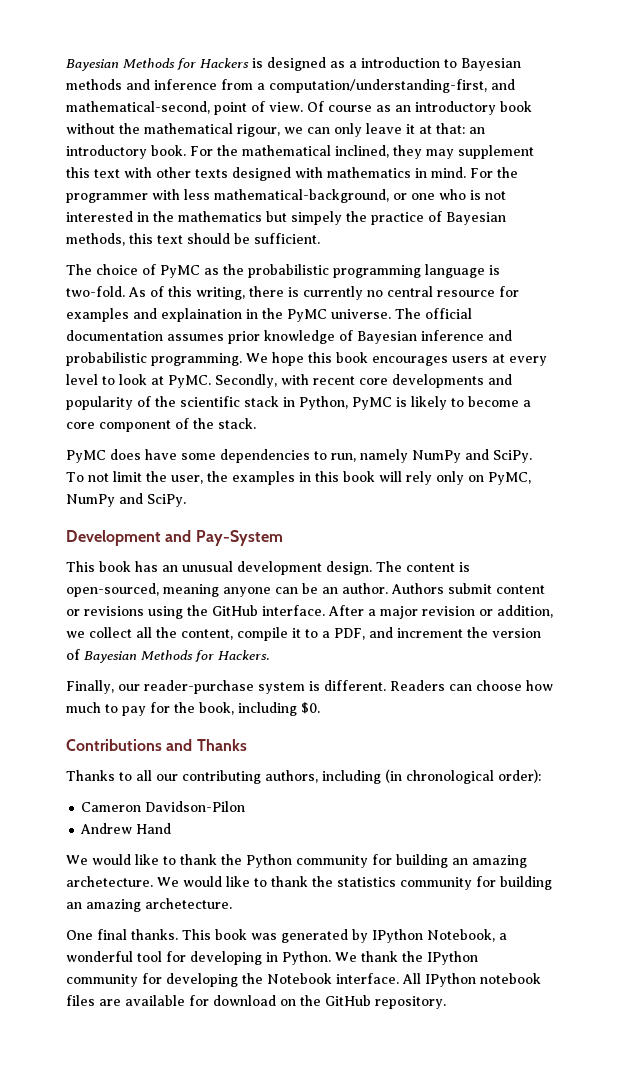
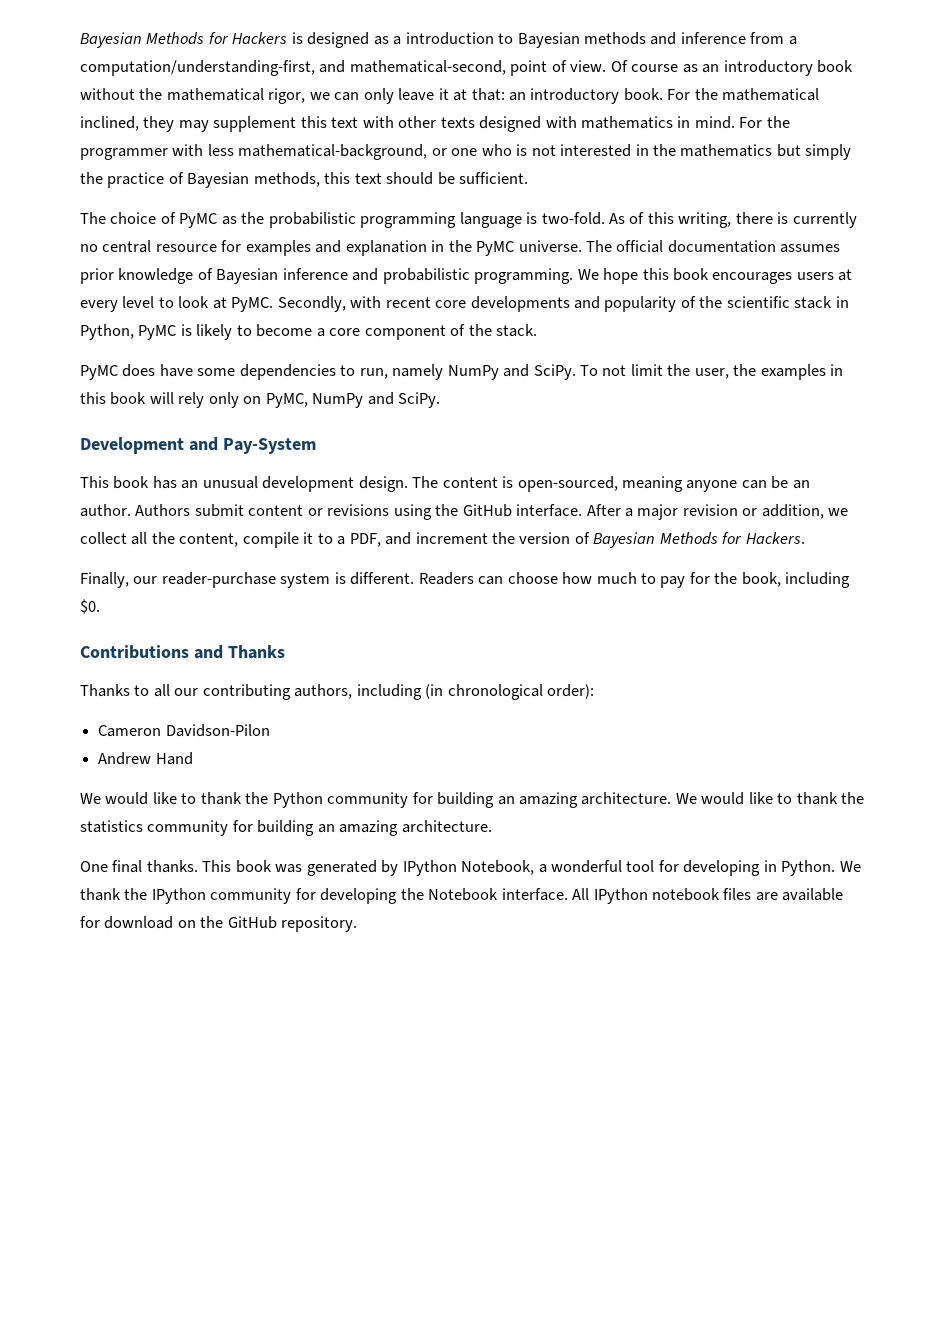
[237,124,280,137] rigour, -> [268,88,306,104] rigor,
[291,211,342,225] simpely -> [805,144,852,160] simply
[161,308,242,322] explaination -> [345,240,427,256] explanation
[66,876,153,887] archetecture. -> [581,792,672,805] architecture.
[145,898,232,909] archetecture. -> [401,820,492,833] architecture.

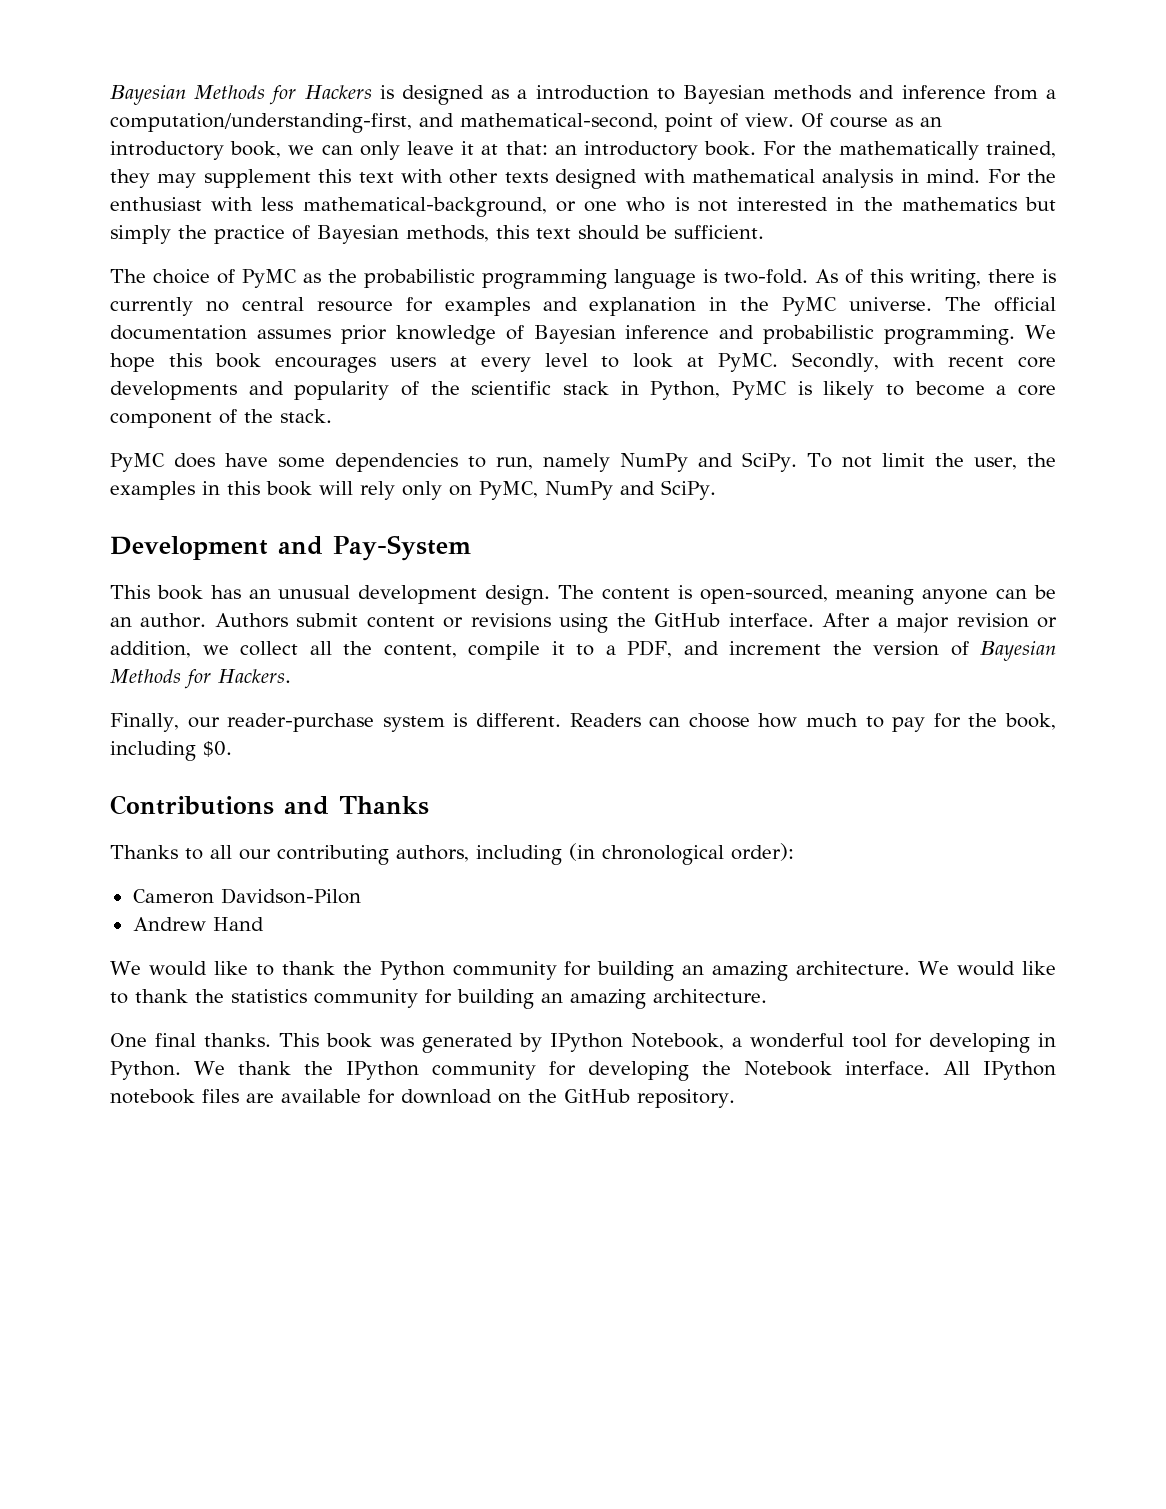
[817,60,854,73] [80,88,306,104] book without the mathematical rigor, -> [230,141,282,158] book,
[722,88,820,101] [80,116,139,131] mathematical inclined, -> [838,141,1056,160] mathematically trained,
[581,116,674,129] mathematics -> [691,169,894,188] mathematical analysis
[80,148,168,160] programmer -> [110,197,202,211] enthusiast

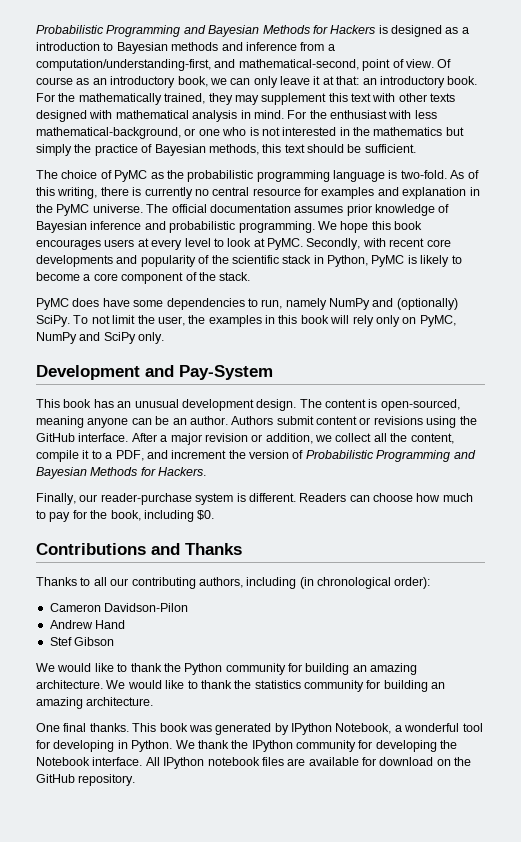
(110, 95) none -> [36,25,206,37] Probabilistic Programming and
(734, 460) none -> [396,298,458,310] (optionally)
[661,480,716,500] SciPy. -> [103,332,165,344] SciPy only.
(969, 648) none -> [305,450,476,462] Probabilistic Programming and
(264, 924) none -> [49,637,115,646] // Stef Gibson

